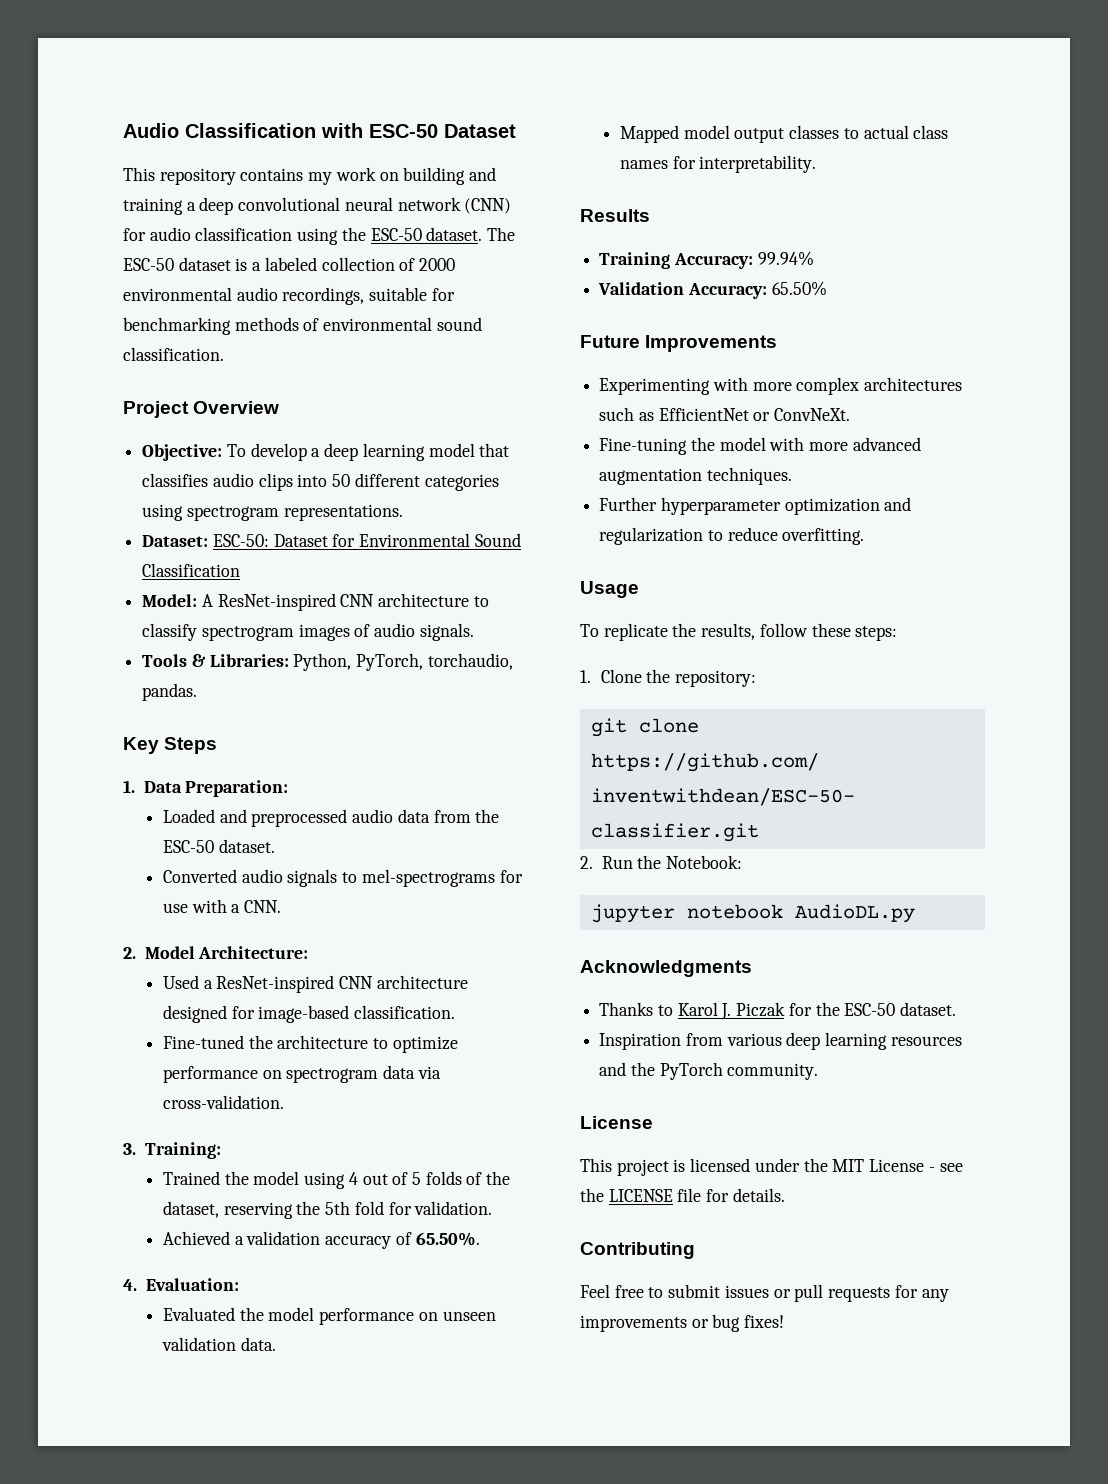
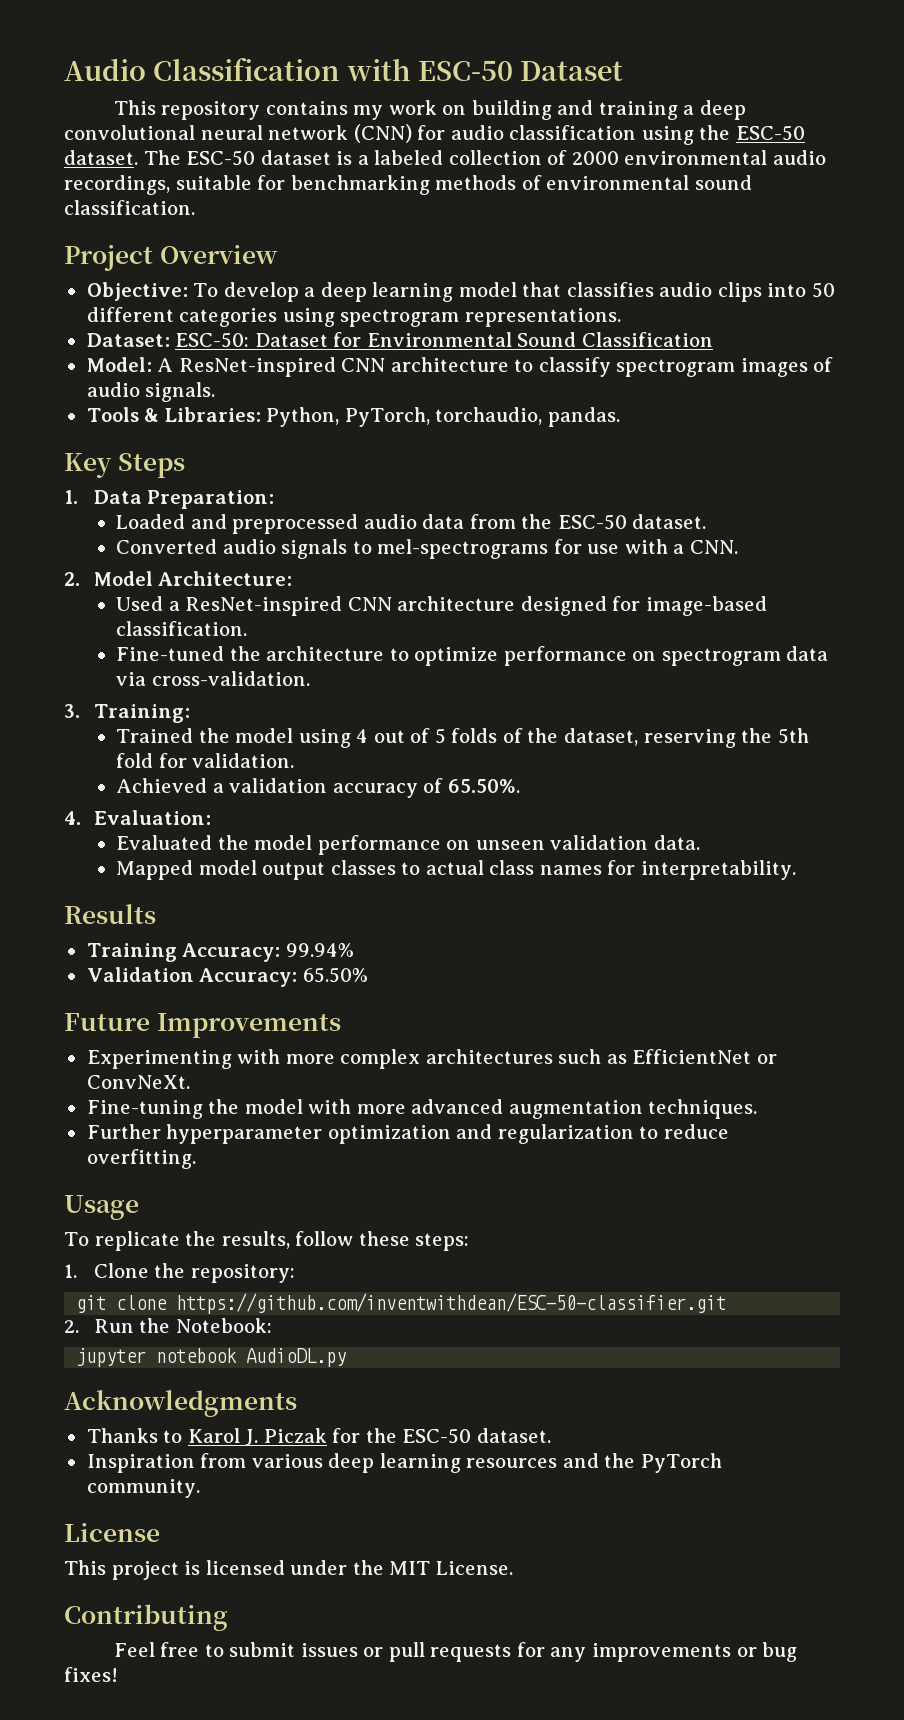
[869,1159,963,1172] [580,1188,785,1202] License - see the LICENSE file for details. -> [435,1561,513,1575] License.

